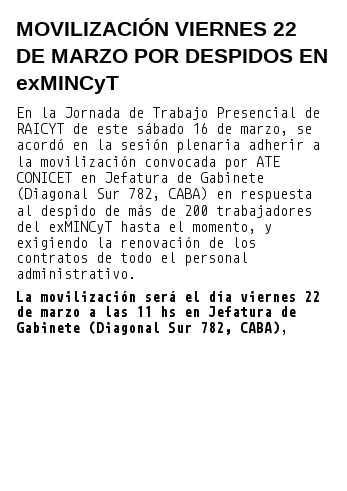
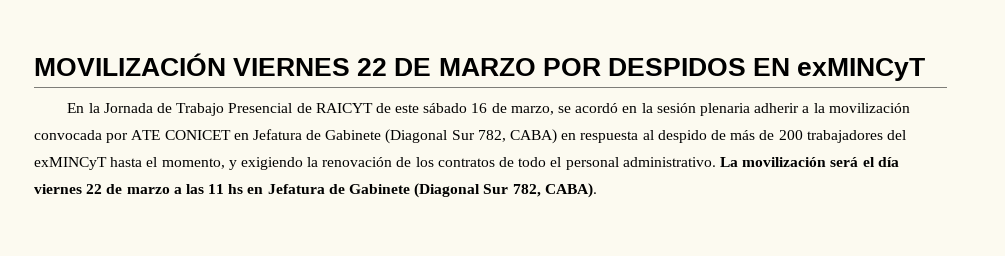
(136, 273) // -> (716, 162) none
[240,321,288,335] CABA), -> [544,183,597,198] CABA).

